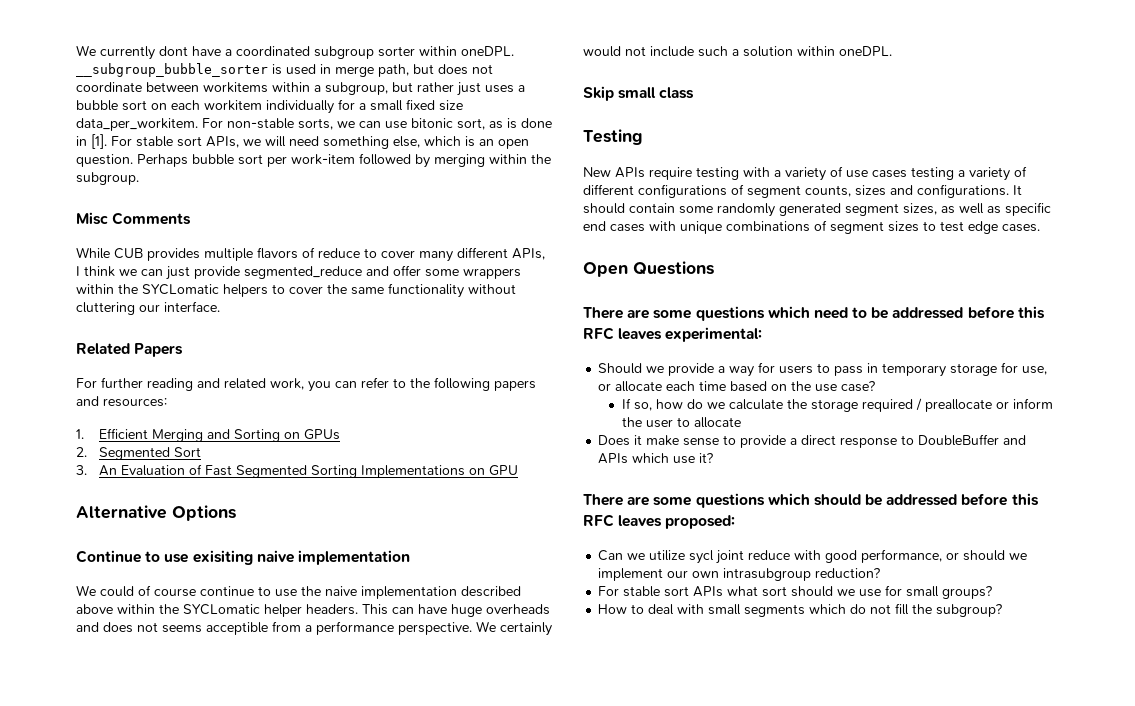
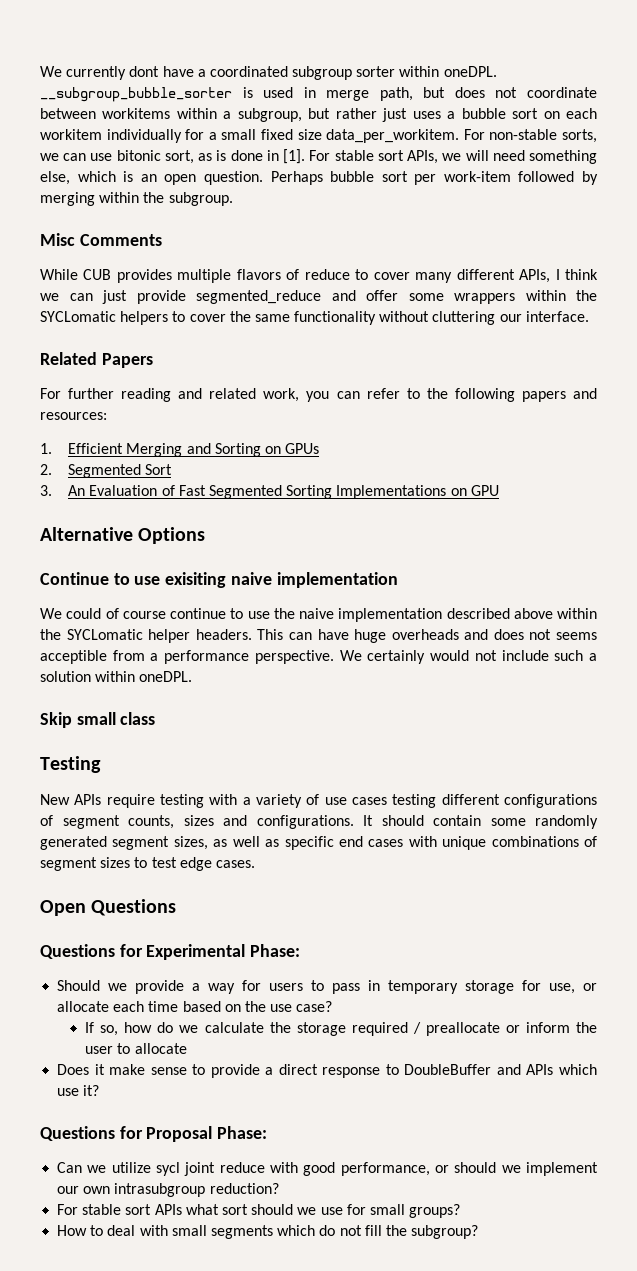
[958,166,1027,181] a variety of -> (437, 801) none
[583,306,1045,321] [583,327,763,342] There are some questions which need to be addressed before this RFC leaves experimental: -> [40,944,301,960] Questions for Experimental Phase:
[583,493,1039,508] [583,514,736,529] There are some questions which should be addressed before this RFC leaves proposed: -> [40,1126,268,1142] Questions for Proposal Phase:

